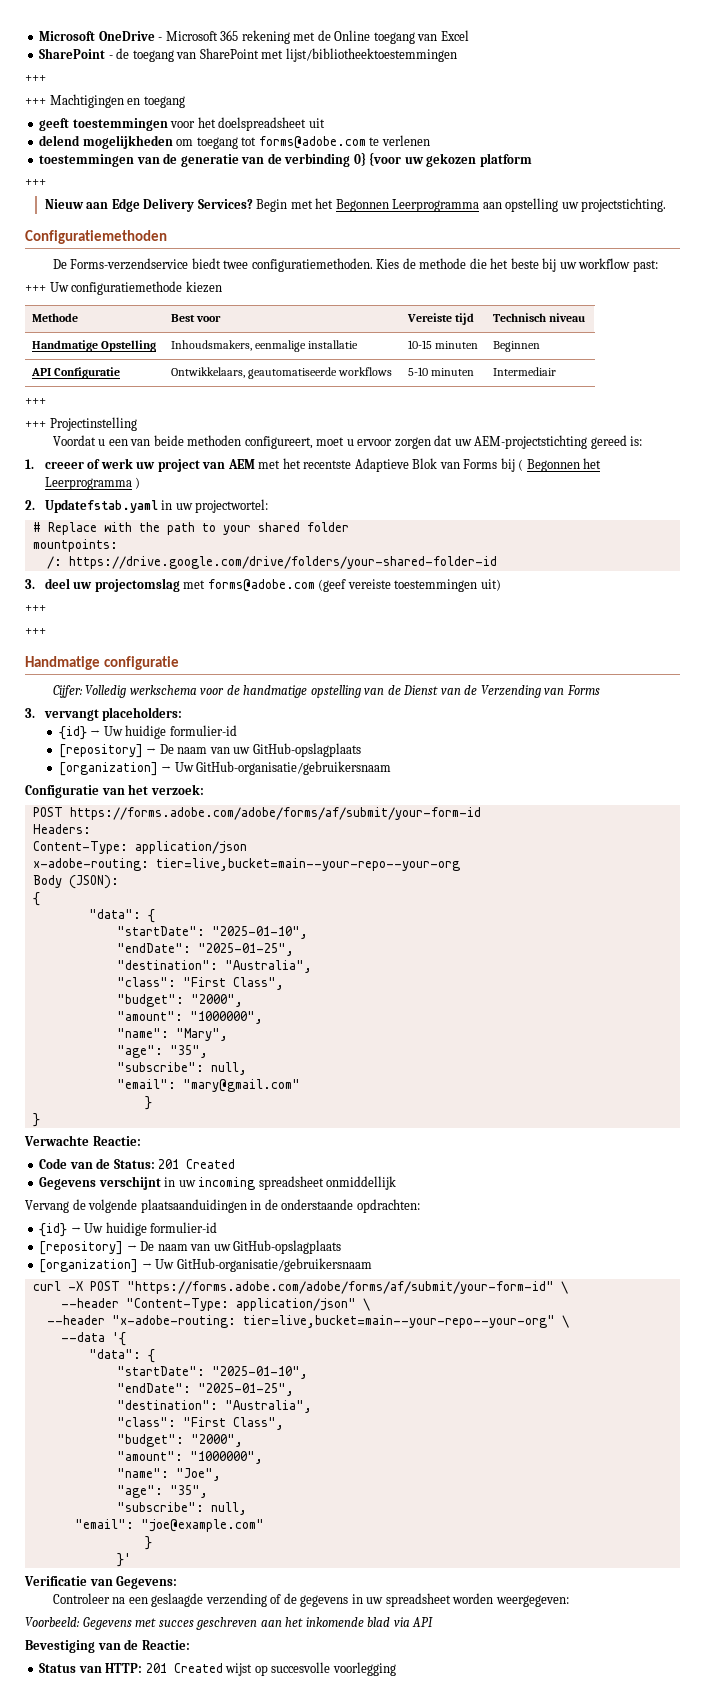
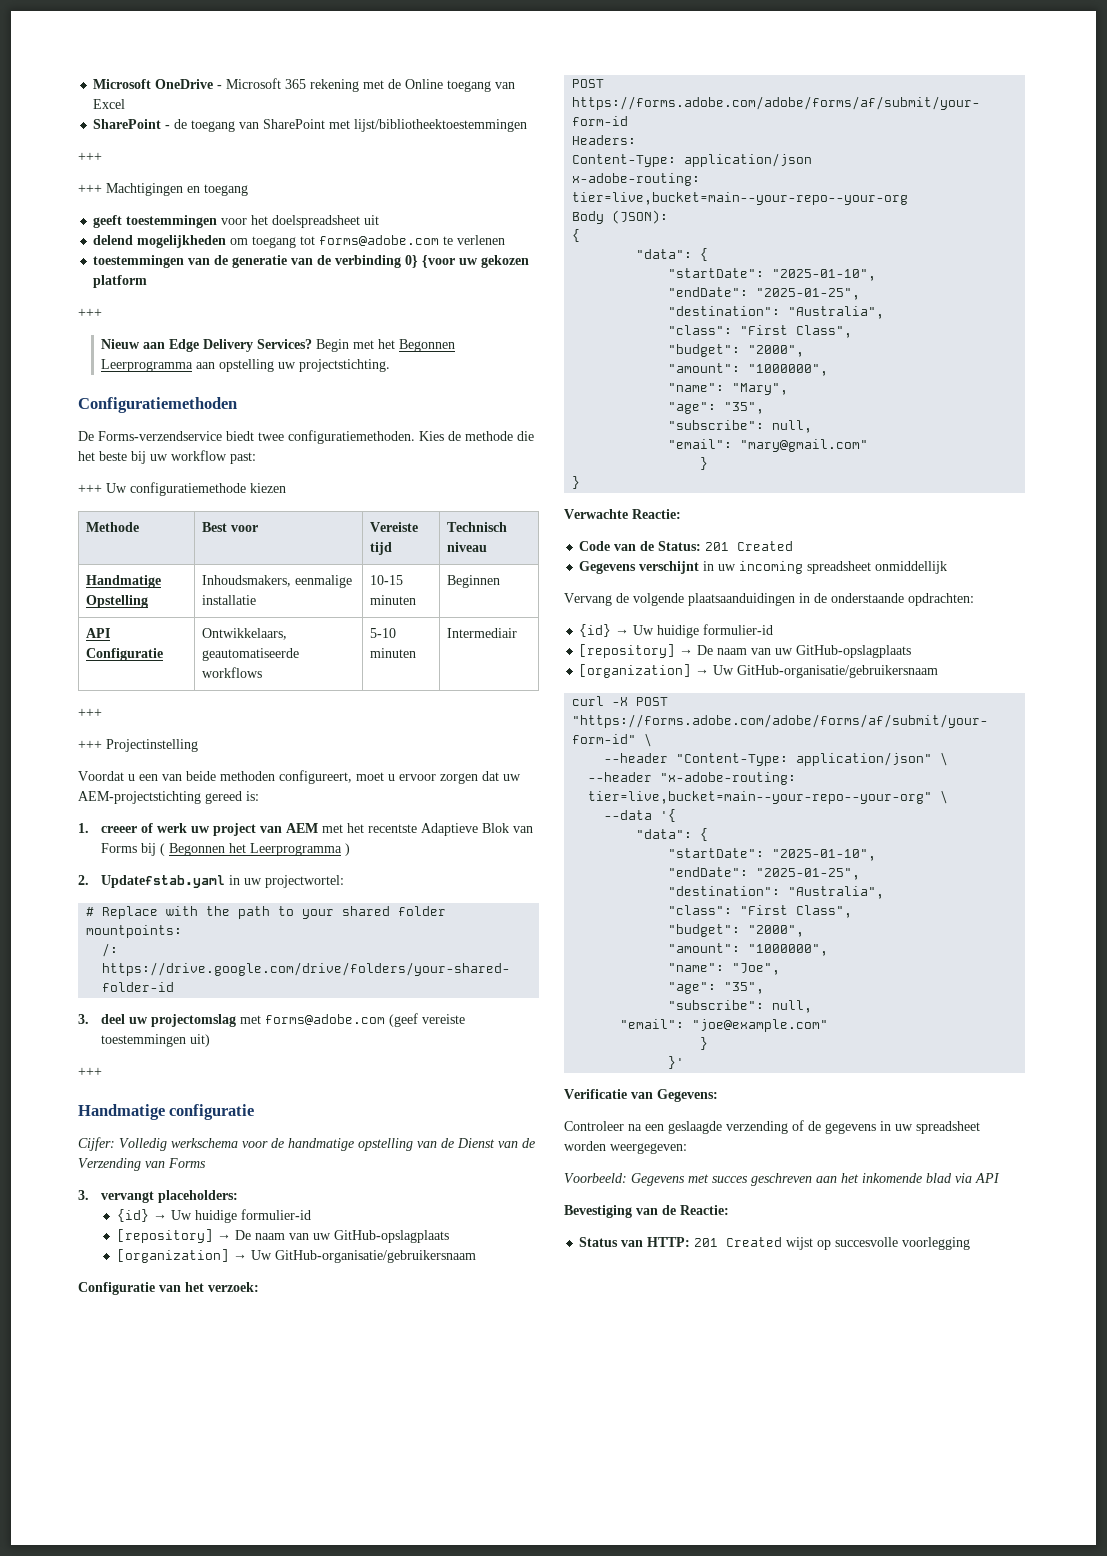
[25,628,46,635] // +++ -> (102, 1071) none

